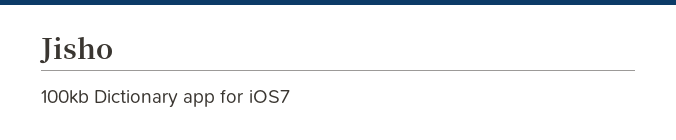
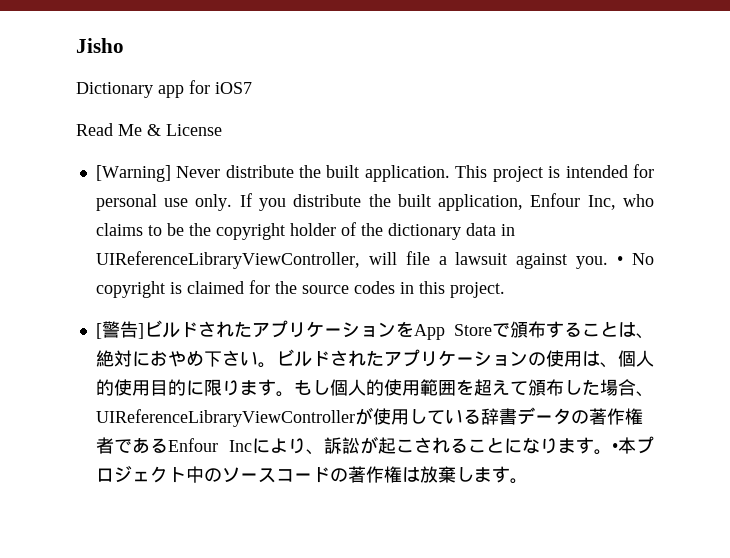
[41,90,89,104] 100kb -> (124, 45) none
(290, 96) none -> [76,123,222,136] [95,164,655,182] [95,193,654,211] [95,222,515,240] [95,251,654,269] [95,280,505,298] [95,320,654,340] [95,349,654,368] [95,379,654,397] [95,407,643,427] [95,436,654,455] [95,466,528,484] // Read Me & License // [Warning] Never distribute the built application. This project is intended for personal use only. If you distribute the built application, Enfour Inc, who claims to be the copyright holder of the dictionary data in UIReferenceLibraryViewController, will file a lawsuit against you. • No copyright is claimed for the source codes in this project. // [警告]ビルドされたアプリケーションをApp Storeで頒布することは、絶対におやめ下さい。ビルドされたアプリケーションの使用は、個人的使用目的に限ります。もし個人的使用範囲を超えて頒布した場合、UIReferenceLibraryViewControllerが使用している辞書データの著作権者であるEnfour Incにより、訴訟が起こされることになります。•本プロジェクト中のソースコードの著作権は放棄します。

